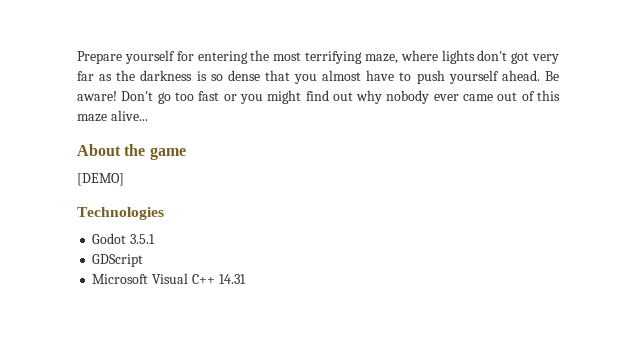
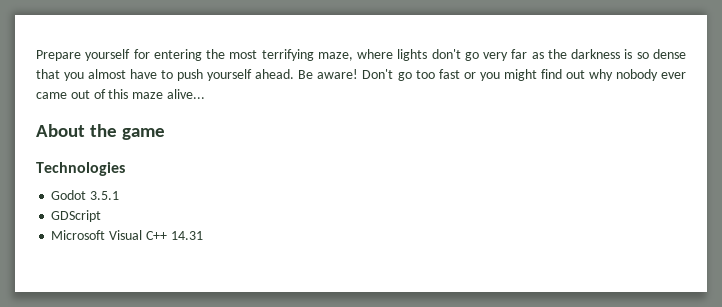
[511,52,530,64] got -> [464,52,479,61] go
[77,173,124,186] // [DEMO] -> (166, 134) none

